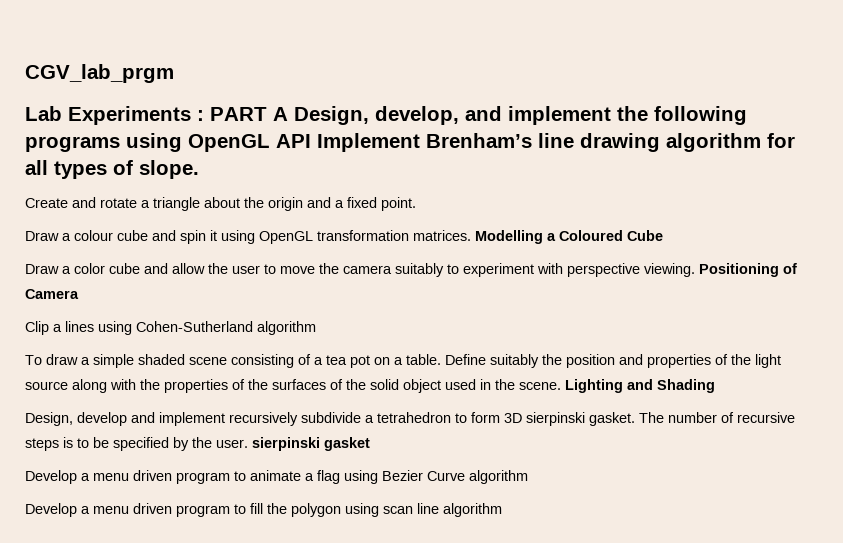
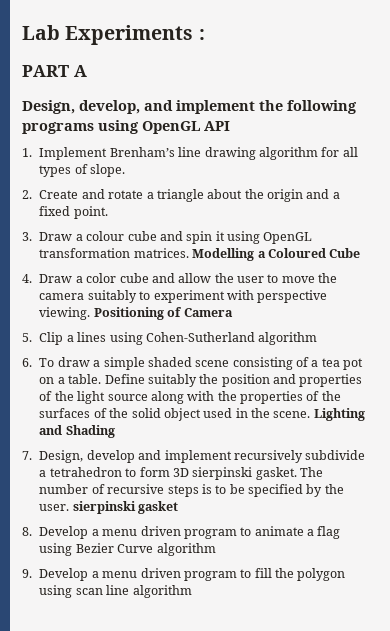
[25,64,174,83] CGV_lab_prgm // -> (22, 32) none
(204, 115) none -> (205, 34) //
(288, 114) none -> (87, 71) //
(311, 141) none -> [22,148,32,157] // 1.
(199, 169) none -> [22,190,32,199] 2.
(416, 204) none -> [22,232,32,241] 3.
(663, 235) none -> [22,274,32,283] 4.
(79, 294) none -> [22,333,32,342] 5.
(316, 328) none -> [22,358,32,367] 6.
(715, 386) none -> [22,451,32,460] 7.
(370, 444) none -> [22,527,32,536] 8.
(528, 477) none -> [22,569,32,578] 9.

